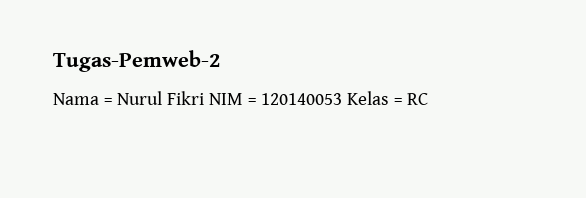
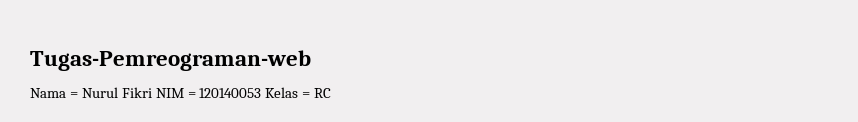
[53,50,220,72] Tugas-Pemweb-2 -> [30,50,311,71] Tugas-Pemreograman-web

